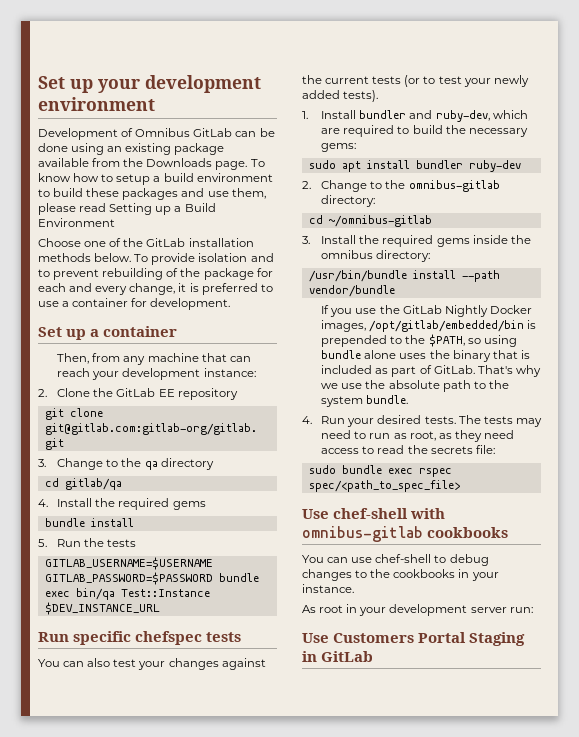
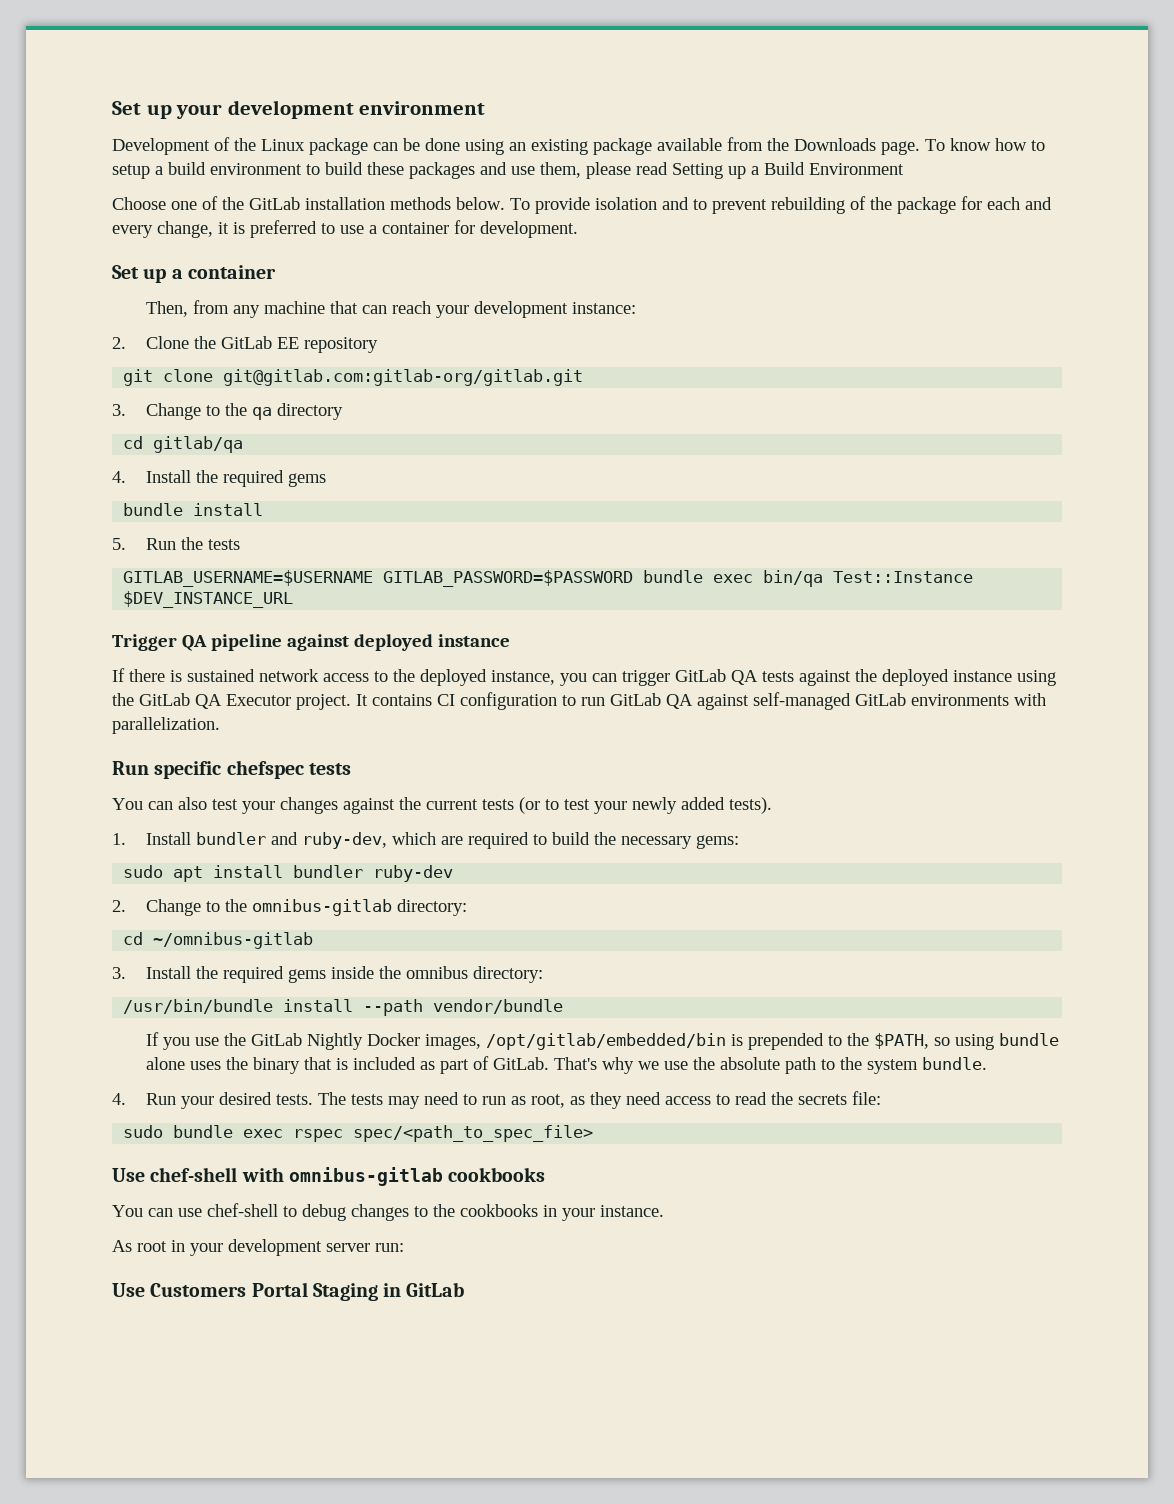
[135,128,233,137] Omnibus GitLab -> [234,138,368,155] the Linux package
(160, 608) none -> [112,634,510,651] [112,668,1056,686] [112,692,1046,710] [112,717,220,734] // Trigger QA pipeline against deployed instance // If there is sustained network access to the deployed instance, you can trigger GitLab QA tests against the deployed instance using the GitLab QA Executor project. It contains CI configuration to run GitLab QA against self-managed GitLab environments with parallelization.

